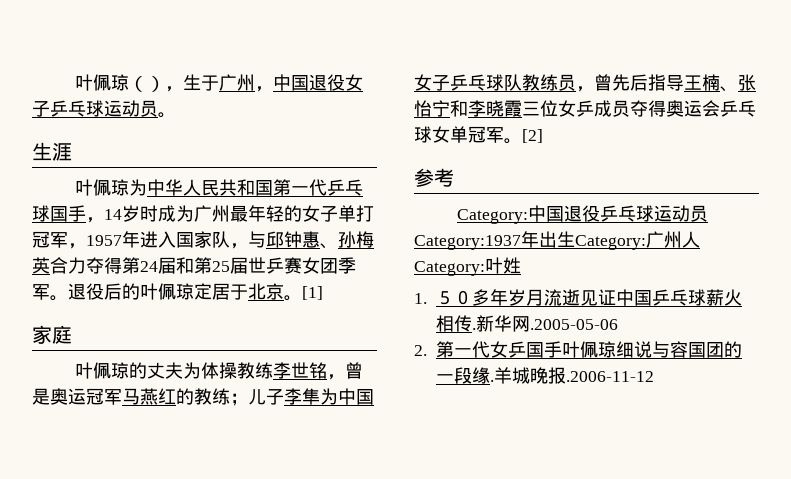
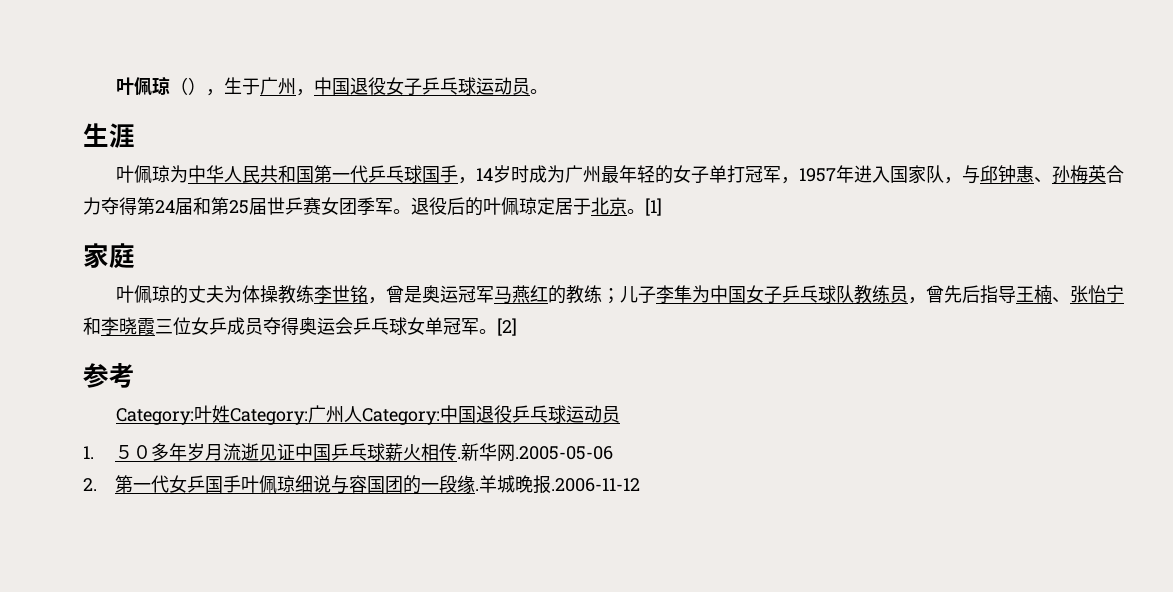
(529, 216) none -> [194,405,441,425] 叶姓Category:广州人Category:
[414,231,700,250] [414,257,521,276] Category:1937年出生Category:广州人Category:叶姓 -> (621, 414) none

